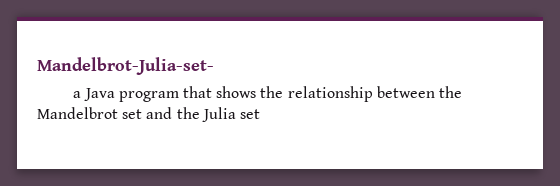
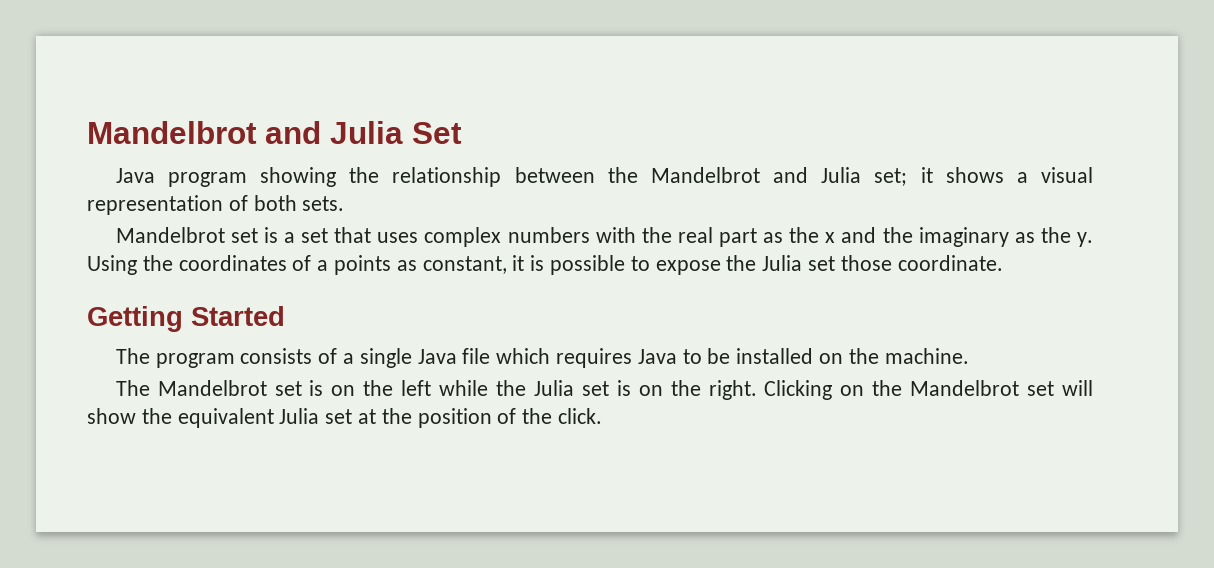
[37,57,214,75] [73,86,257,102] Mandelbrot-Julia-set- // a Java program that shows -> [87,121,462,144] [115,167,337,187] Mandelbrot and Julia Set // Java program showing
[122,107,260,122] set and the Julia set -> [773,167,1093,186] [87,195,345,215] [115,227,1094,247] [87,255,1003,275] [87,306,285,332] [115,348,969,368] [115,380,1094,400] [87,408,603,428] and Julia set; it shows a visual representation of both sets. // Mandelbrot set is a set that uses complex numbers with the real part as the x and the imaginary as the y. Using the coordinates of a points as constant, it is possible to expose the Julia set those coordinate. // Getting Started // The program consists of a single Java file which requires Java to be installed on the machine. // The Mandelbrot set is on the left while the Julia set is on the right. Clicking on the Mandelbrot set will show the equivalent Julia set at the position of the click.

